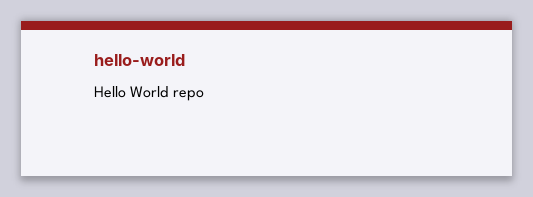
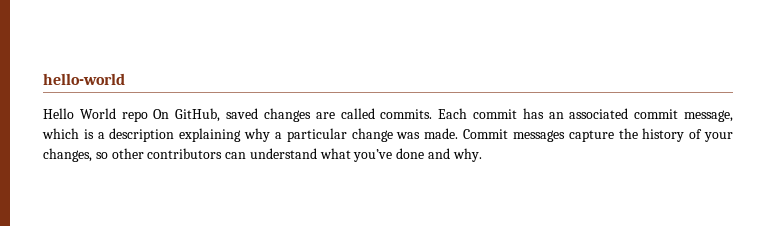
(204, 95) none -> [153,108,733,122] [42,128,734,142] [43,148,482,162] On GitHub, saved changes are called commits. Each commit has an associated commit message, which is a description explaining why a particular change was made. Commit messages capture the history of your changes, so other contributors can understand what you’ve done and why.

